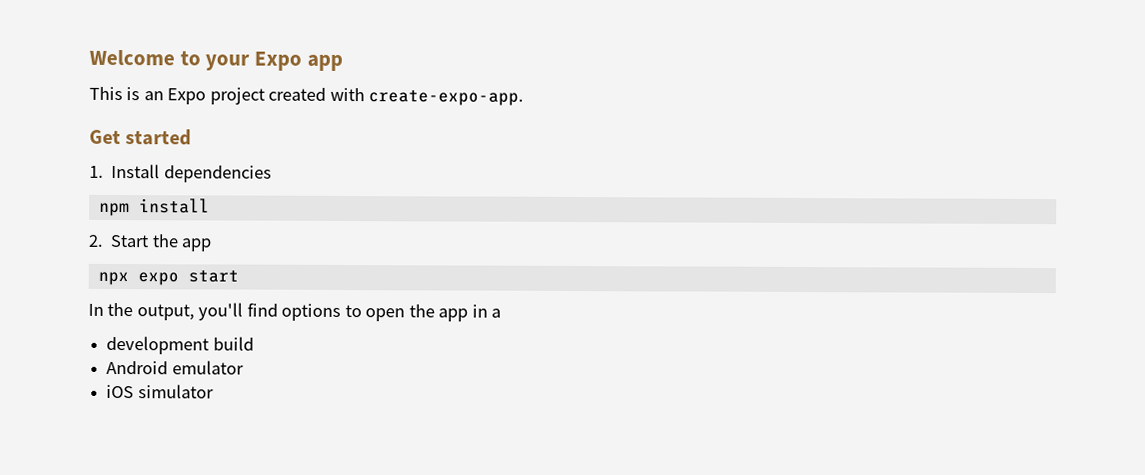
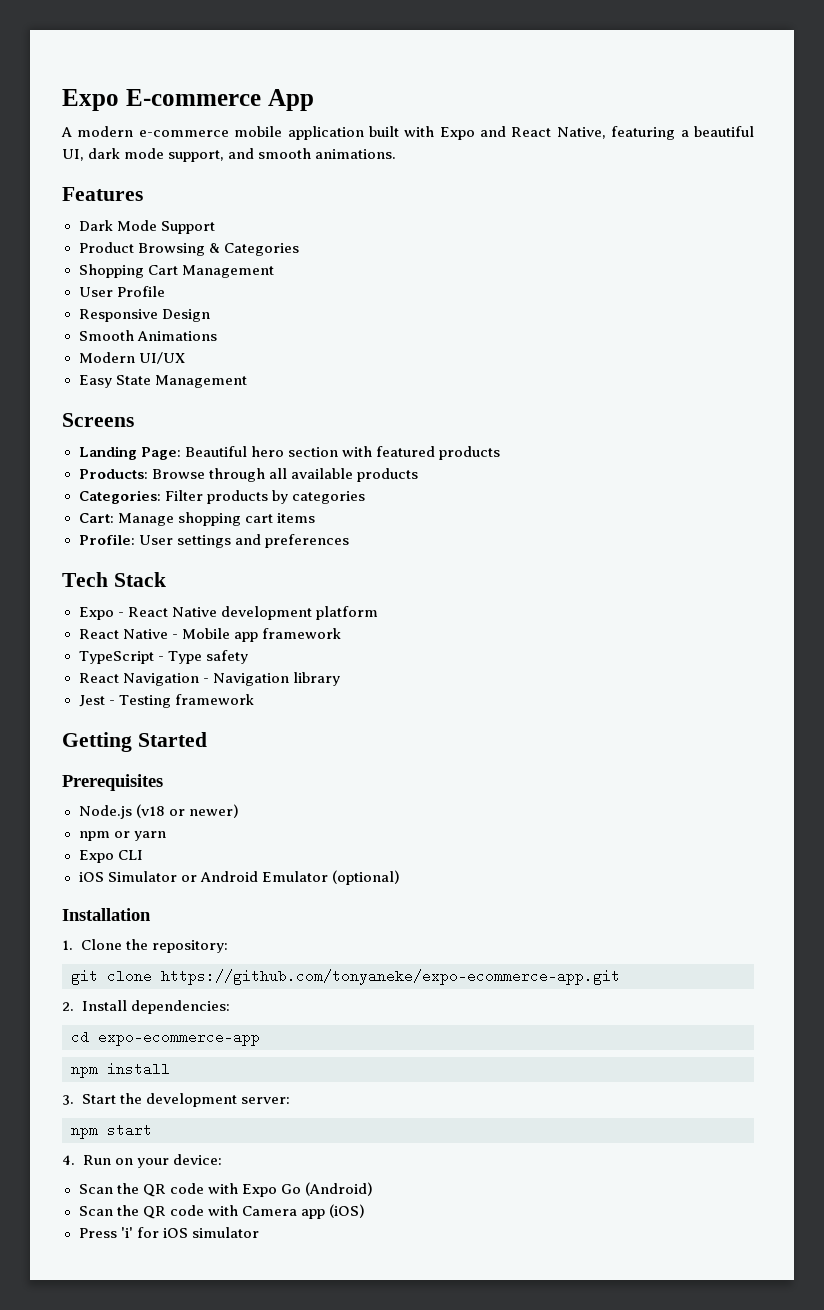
[89,49,343,71] [89,86,525,106] [89,129,192,146] [89,163,272,183] Welcome to your Expo app // This is an Expo project created with create-expo-app. // Get started // 1. Install dependencies -> [62,89,314,111] [61,126,754,140] [62,148,397,162] [62,187,143,201] [78,220,215,234] [78,242,299,256] [78,264,274,278] [78,286,165,297] [78,309,210,322] [78,330,217,341] [78,352,185,364] [78,375,247,388] [62,413,134,427] [78,446,500,460] [78,468,418,482] [78,490,365,504] [78,512,315,526] [78,534,349,548] [62,572,166,587] [78,606,378,620] [78,628,341,642] [78,650,248,664] [78,672,340,686] [78,694,254,708] [62,732,207,752] [62,774,163,791] [78,804,239,819] [78,831,166,841] [78,850,143,863] [78,870,400,885] [62,908,151,921] [62,939,228,953] [71,969,620,985] [62,1000,230,1014] [71,1030,260,1046] Expo E-commerce App // A modern e-commerce mobile application built with Expo and React Native, featuring a beautiful UI, dark mode support, and smooth animations. // Features // Dark Mode Support // Product Browsing & Categories // Shopping Cart Management // User Profile // Responsive Design // Smooth Animations // Modern UI/UX // Easy State Management // Screens // Landing Page: Beautiful hero section with featured products // Products: Browse through all available products // Categories: Filter products by categories // Cart: Manage shopping cart items // Profile: User settings and preferences // Tech Stack // Expo - React Native development platform // React Native - Mobile app framework // TypeScript - Type safety // React Navigation - Navigation library // Jest - Testing framework // Getting Started // Prerequisites // Node.js (v18 or newer) // npm or yarn // Expo CLI // iOS Simulator or Android Emulator (optional) // Installation // 1. Clone the repository: // git clone https://github.com/tonyaneke/expo-ecommerce-app.git // 2. Install dependencies: // cd expo-ecommerce-app
[88,234,104,247] 2. -> [62,1095,74,1105] 3.
[181,238,212,252] [97,269,239,286] [88,302,502,322] [106,335,254,355] [106,360,244,375] app // npx expo start // In the output, you'll find options to open the app in a // development build // Android emulator // -> [145,1093,290,1107] [71,1123,152,1139] [62,1154,222,1168] [78,1182,373,1197] [78,1204,365,1219] [78,1227,159,1238] development server: // npm start // 4. Run on your device: // Scan the QR code with Expo Go (Android) // Scan the QR code with Camera app (iOS) // Press 'i' for

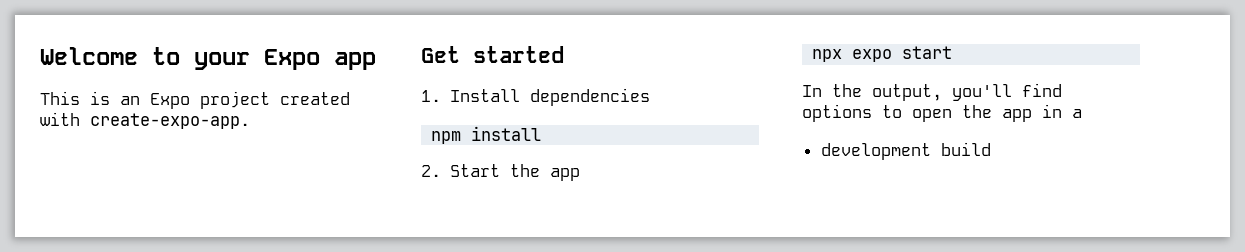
[62,89,314,111] [61,126,754,140] [62,148,397,162] [62,187,143,201] [78,220,215,234] [78,242,299,256] [78,264,274,278] [78,286,165,297] [78,309,210,322] [78,330,217,341] [78,352,185,364] [78,375,247,388] [62,413,134,427] [78,446,500,460] [78,468,418,482] [78,490,365,504] [78,512,315,526] [78,534,349,548] [62,572,166,587] [78,606,378,620] [78,628,341,642] [78,650,248,664] [78,672,340,686] [78,694,254,708] [62,732,207,752] [62,774,163,791] [78,804,239,819] [78,831,166,841] [78,850,143,863] [78,870,400,885] [62,908,151,921] [62,939,228,953] [71,969,620,985] [62,1000,230,1014] [71,1030,260,1046] Expo E-commerce App // A modern e-commerce mobile application built with Expo and React Native, featuring a beautiful UI, dark mode support, and smooth animations. // Features // Dark Mode Support // Product Browsing & Categories // Shopping Cart Management // User Profile // Responsive Design // Smooth Animations // Modern UI/UX // Easy State Management // Screens // Landing Page: Beautiful hero section with featured products // Products: Browse through all available products // Categories: Filter products by categories // Cart: Manage shopping cart items // Profile: User settings and preferences // Tech Stack // Expo - React Native development platform // React Native - Mobile app framework // TypeScript - Type safety // React Navigation - Navigation library // Jest - Testing framework // Getting Started // Prerequisites // Node.js (v18 or newer) // npm or yarn // Expo CLI // iOS Simulator or Android Emulator (optional) // Installation // 1. Clone the repository: // git clone https://github.com/tonyaneke/expo-ecommerce-app.git // 2. Install dependencies: // cd expo-ecommerce-app -> [40,47,376,70] [40,91,350,109] [40,112,250,129] [421,46,564,63] [421,88,650,106] Welcome to your Expo app // This is an Expo project created with create-expo-app. // Get started // 1. Install dependencies
[62,1095,74,1105] 3. -> [421,165,441,177] 2.
[145,1093,290,1107] [71,1123,152,1139] [62,1154,222,1168] [78,1182,373,1197] [78,1204,365,1219] [78,1227,259,1238] development server: // npm start // 4. Run on your device: // Scan the QR code with Expo Go (Android) // Scan the QR code with Camera app (iOS) // Press 'i' for iOS simulator -> [549,168,580,181] [812,46,953,62] [802,83,1062,101] [802,104,1082,122] [820,142,991,160] app // npx expo start // In the output, you'll find options to open the app in a // development build

